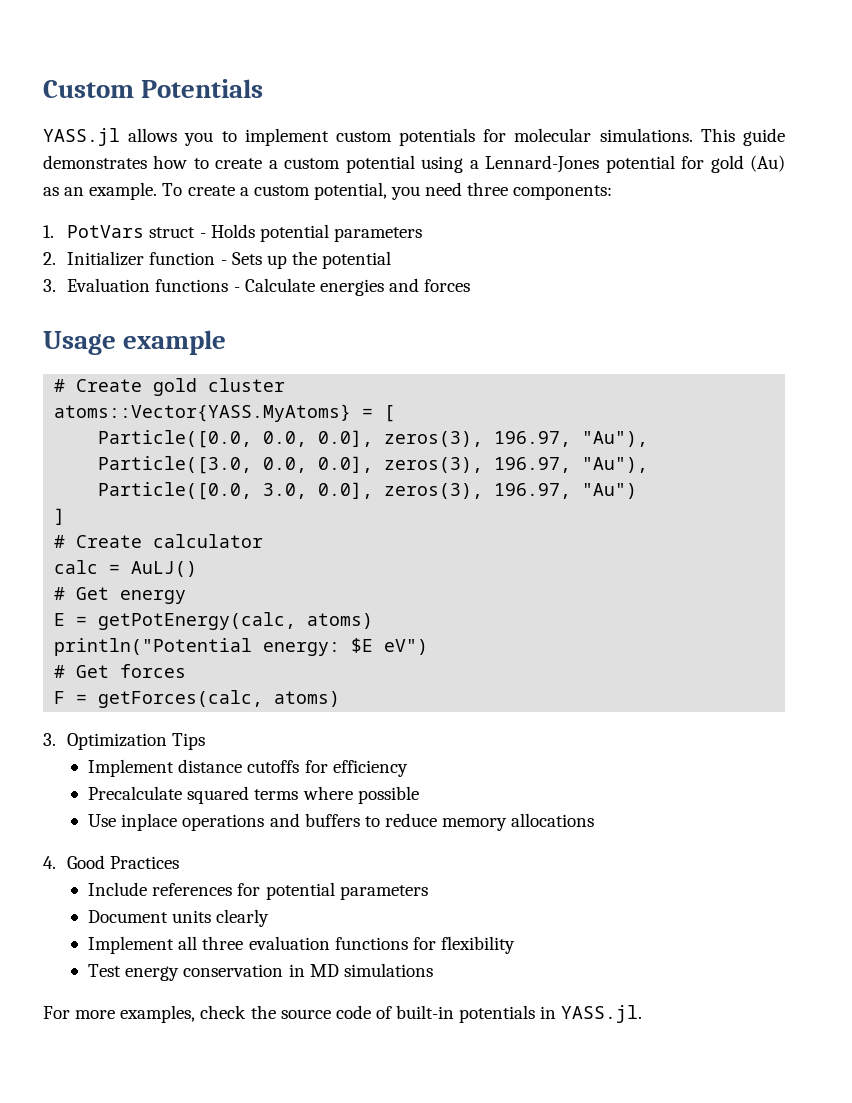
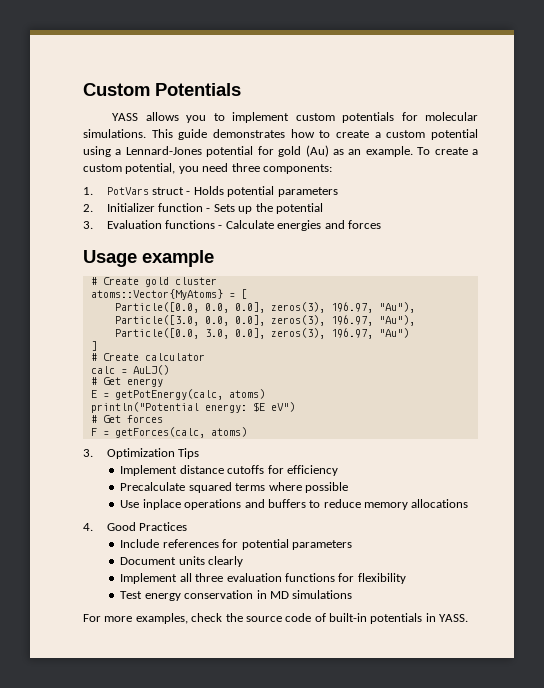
[43,128,120,146] YASS.jl -> [112,113,139,121] YASS
[54,404,352,422] atoms::Vector{YASS.MyAtoms} -> [90,289,223,300] atoms::Vector{MyAtoms}
[561,1005,643,1023] YASS.jl. -> [439,614,469,622] YASS.

